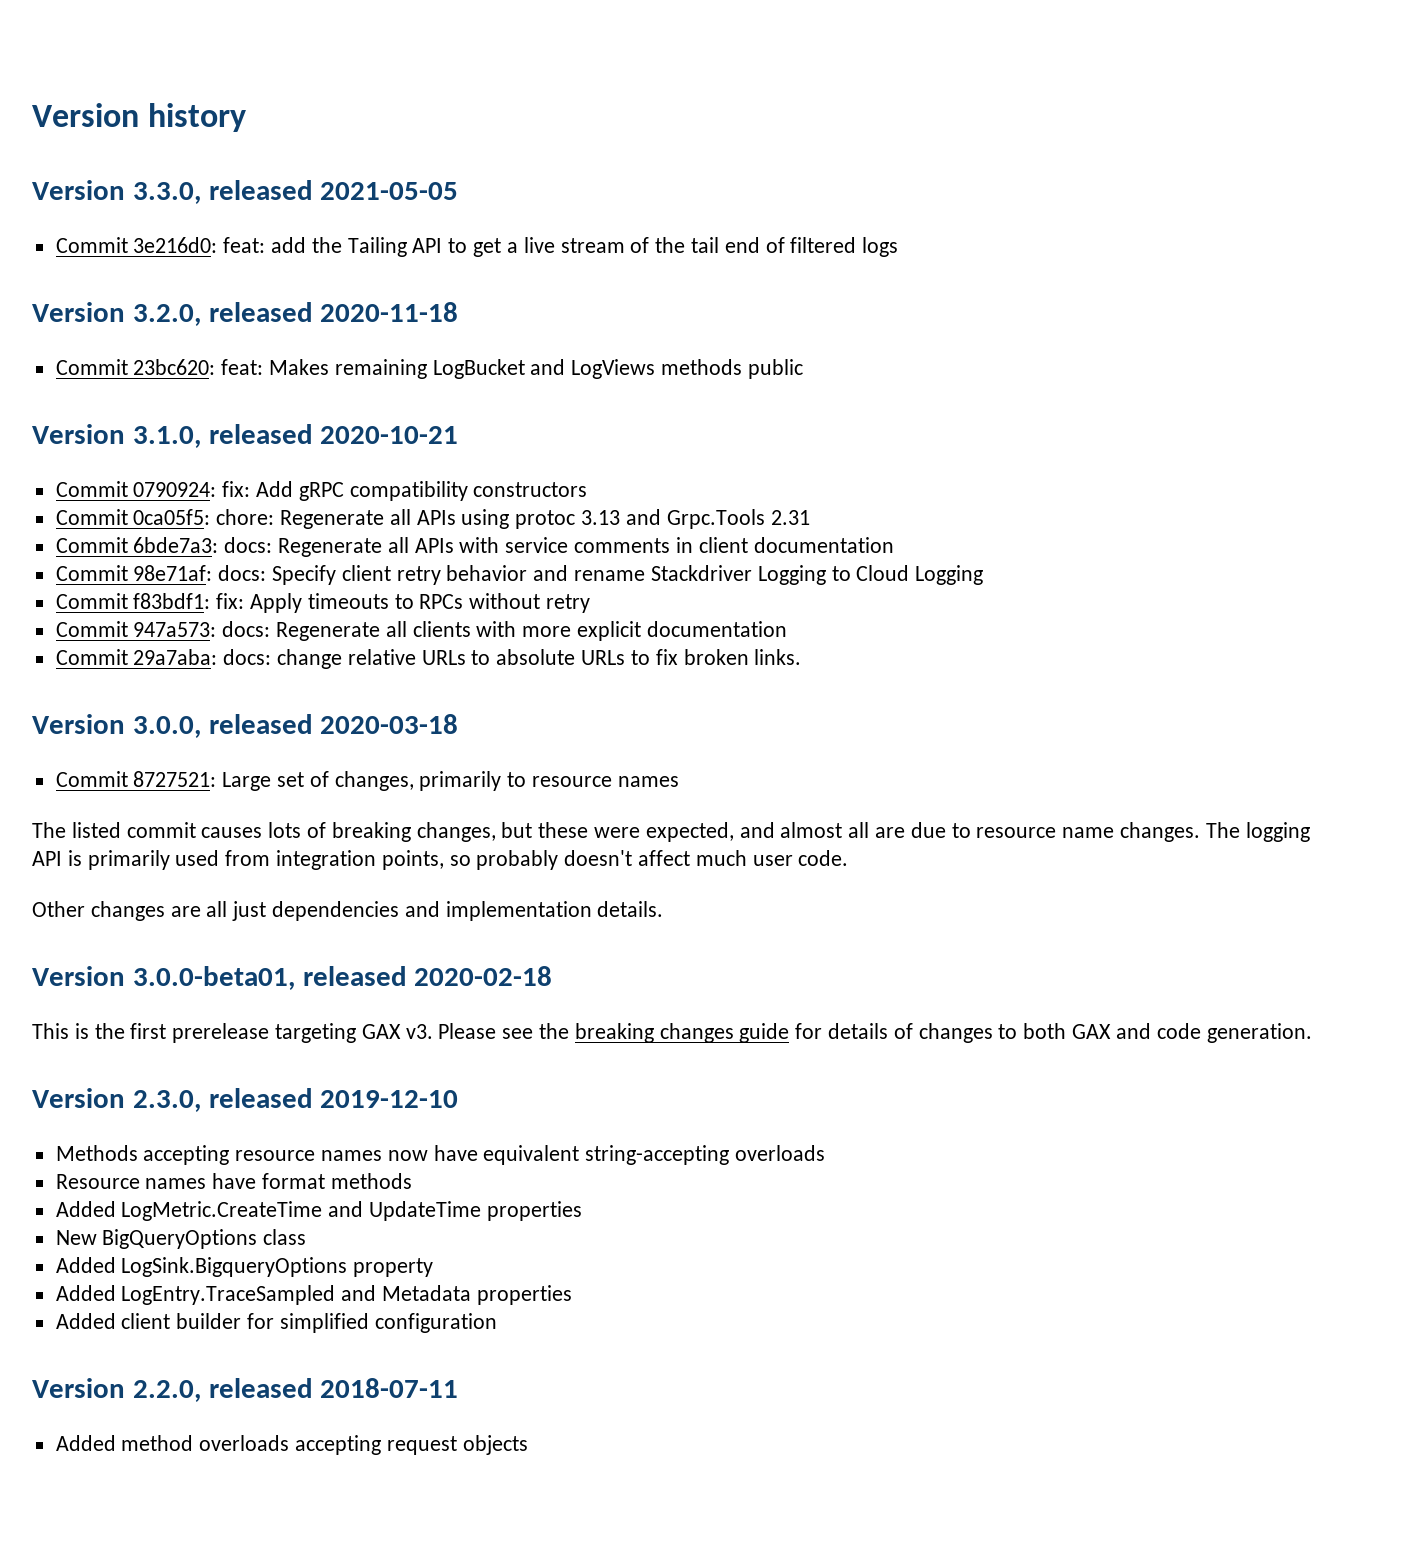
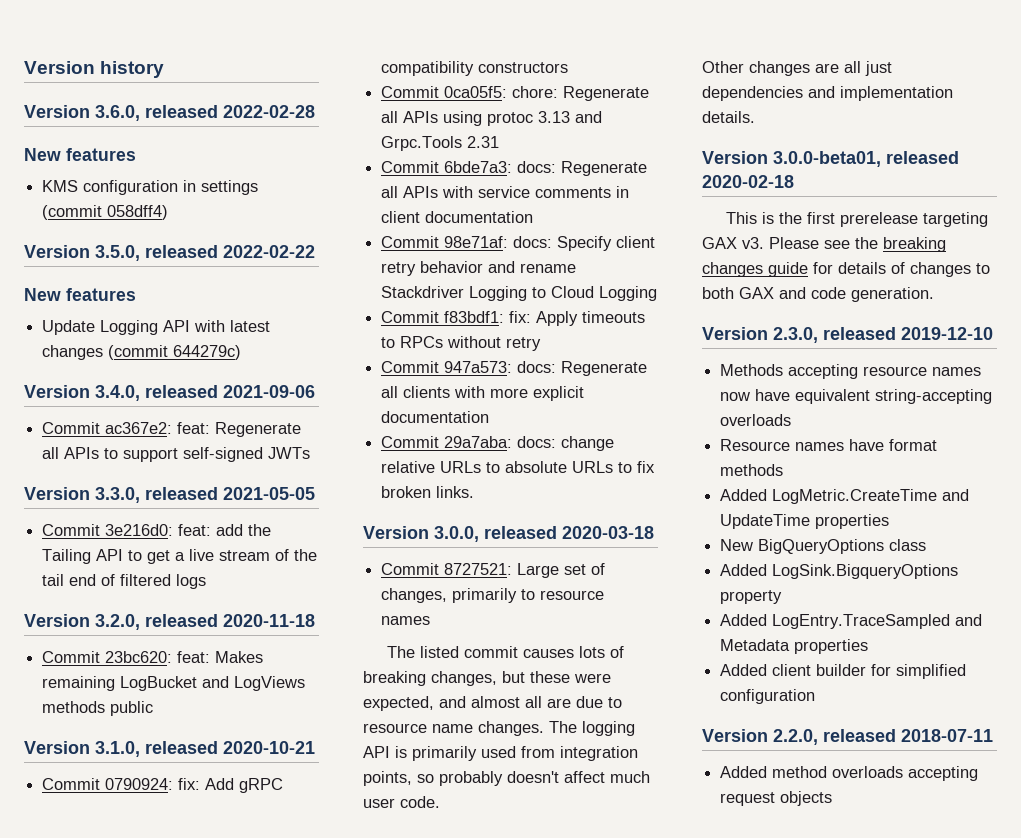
(247, 117) none -> [24,105,315,121] [24,148,136,161] [42,180,259,195] [42,205,169,220] [24,245,315,261] [24,288,136,301] [42,320,271,335] [42,345,242,360] [24,385,315,401] [42,422,302,437] [42,447,311,462] // Version 3.6.0, released 2022-02-28 // New features // KMS configuration in settings (commit 058dff4) // Version 3.5.0, released 2022-02-22 // New features // Update Logging API with latest changes (commit 644279c) // Version 3.4.0, released 2021-09-06 // Commit ac367e2: feat: Regenerate all APIs to support self-signed JWTs

